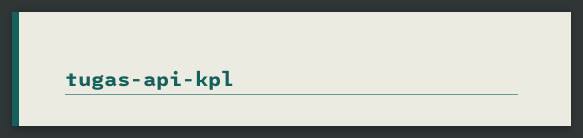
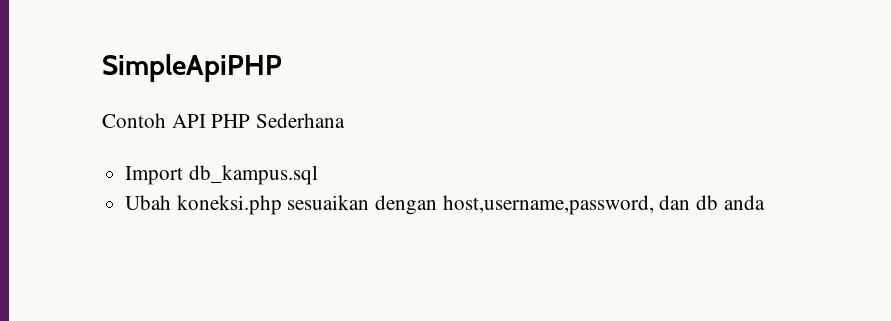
[65,70,234,90] tugas-api-kpl -> [102,54,282,82] [102,113,346,128] [125,165,318,185] [125,195,765,215] SimpleApiPHP // Contoh API PHP Sederhana // Import db_kampus.sql // Ubah koneksi.php sesuaikan dengan host,username,password, dan db anda

